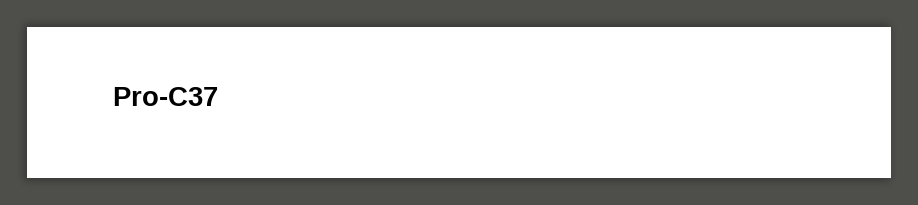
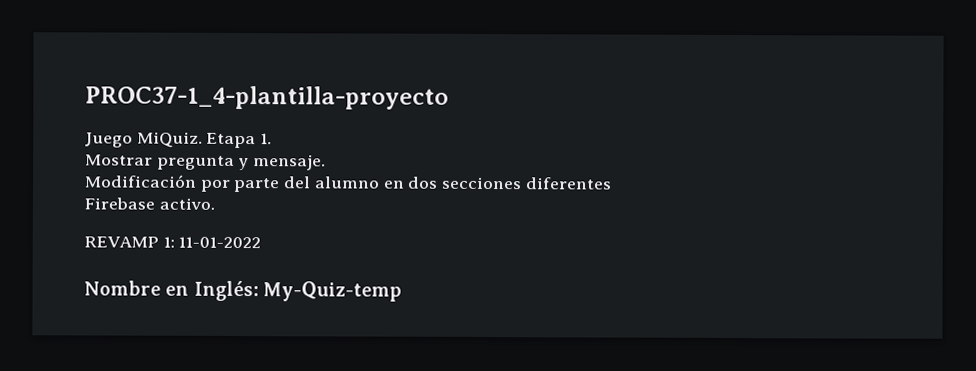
[113,87,218,106] Pro-C37 -> [85,85,449,110] [85,131,273,149] [85,154,327,171] [84,174,612,193] [84,197,215,210] [84,236,262,249] [84,280,402,302] PROC37-1_4-plantilla-proyecto // Juego MiQuiz. Etapa 1. // Mostrar pregunta y mensaje. // Modificación por parte del alumno en dos secciones diferentes // Firebase activo. // REVAMP 1: 11-01-2022 // Nombre en Inglés: My-Quiz-temp

